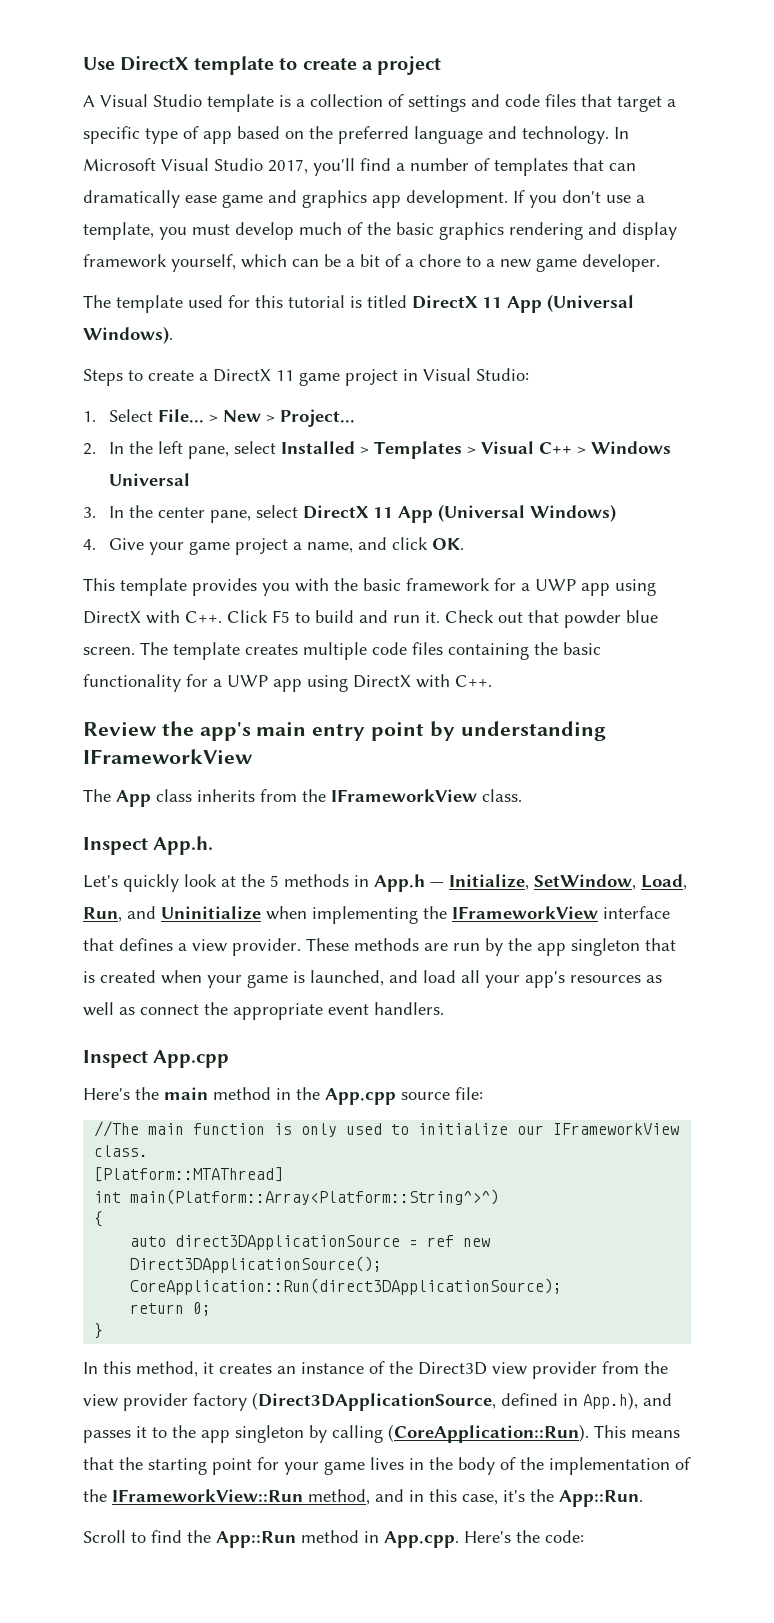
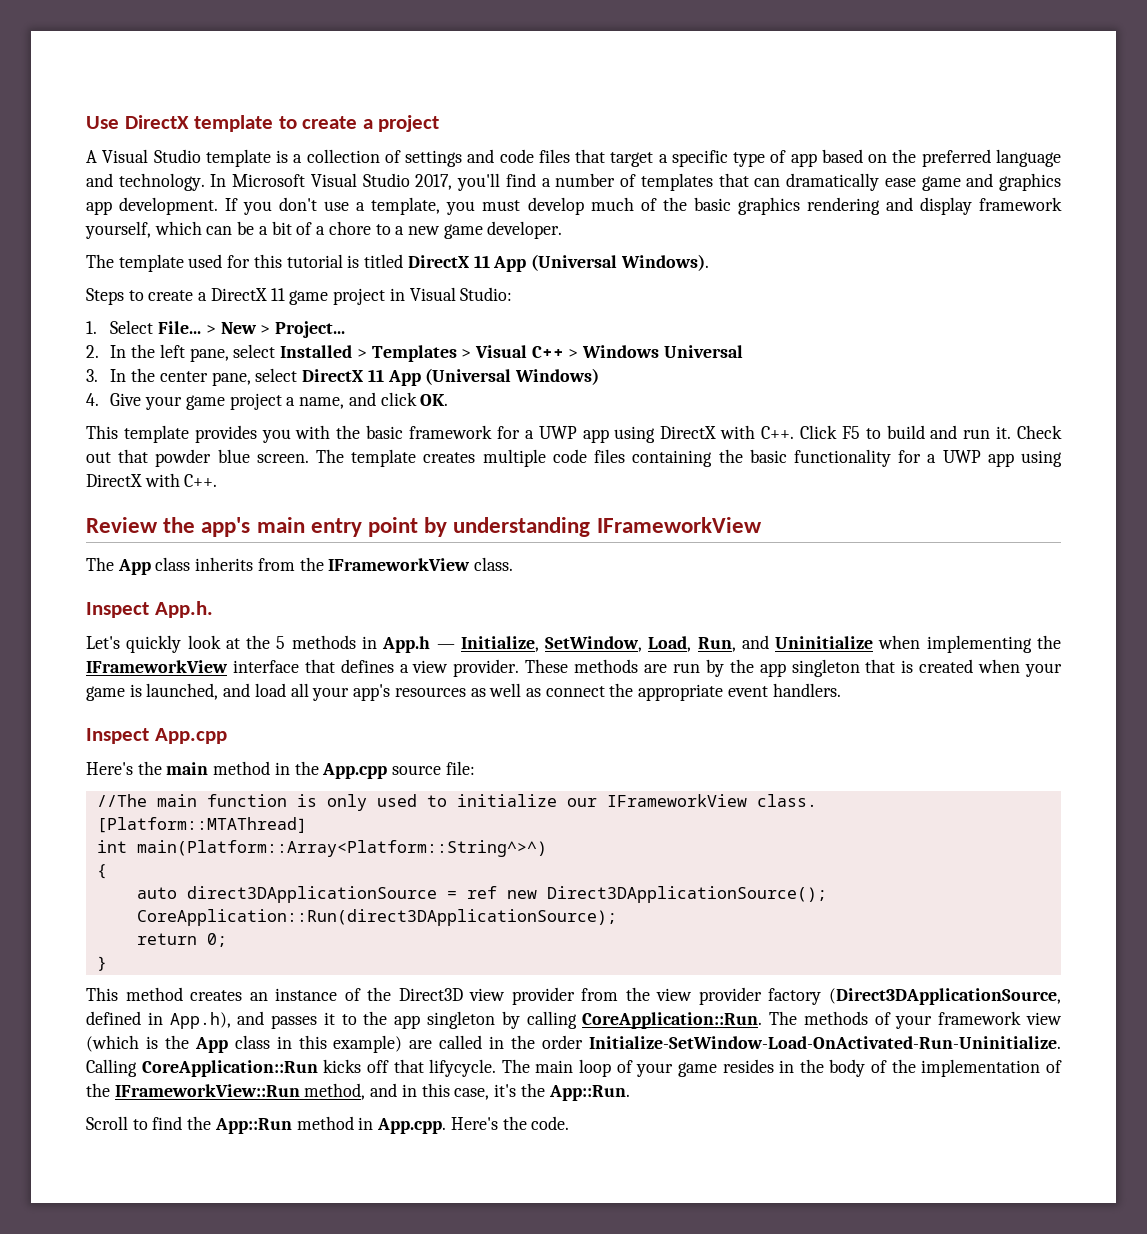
[83,1361,214,1377] In this method, it -> [86,987,183,1001] This method
[388,1424,680,1443] [83,1457,404,1475] (CoreApplication::Run). This means that the starting point for your game lives -> [582,1011,1063,1029] [86,1035,1061,1053] [86,1059,774,1077] CoreApplication::Run. The methods of your framework view (which is the App class in this example) are called in the order Initialize-SetWindow-Load-OnActivated-Run-Uninitialize. Calling CoreApplication::Run kicks off that lifycycle. The main loop of your game resides
[545,1530,584,1543] code: -> [531,1116,570,1130] code.

